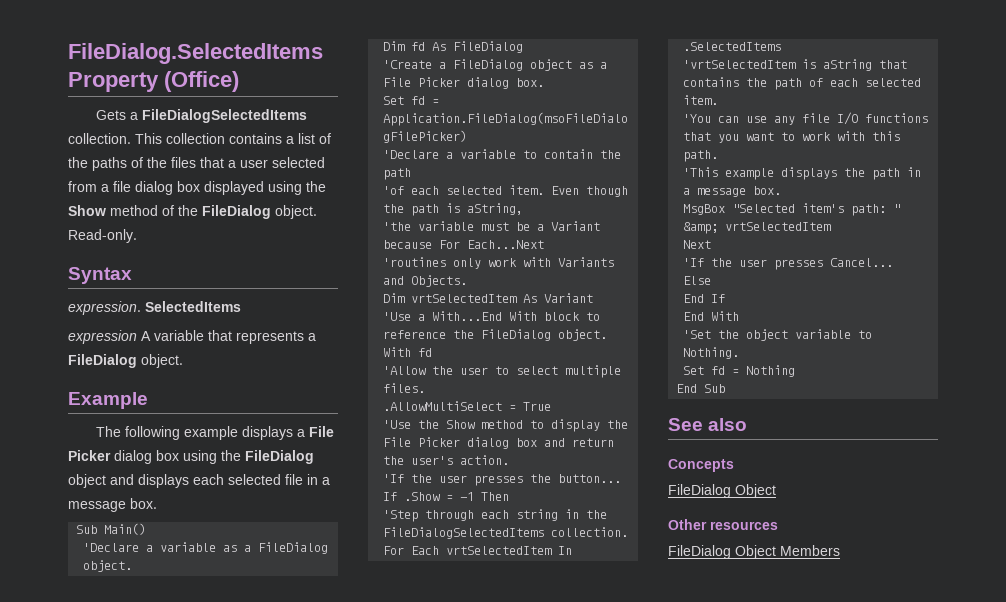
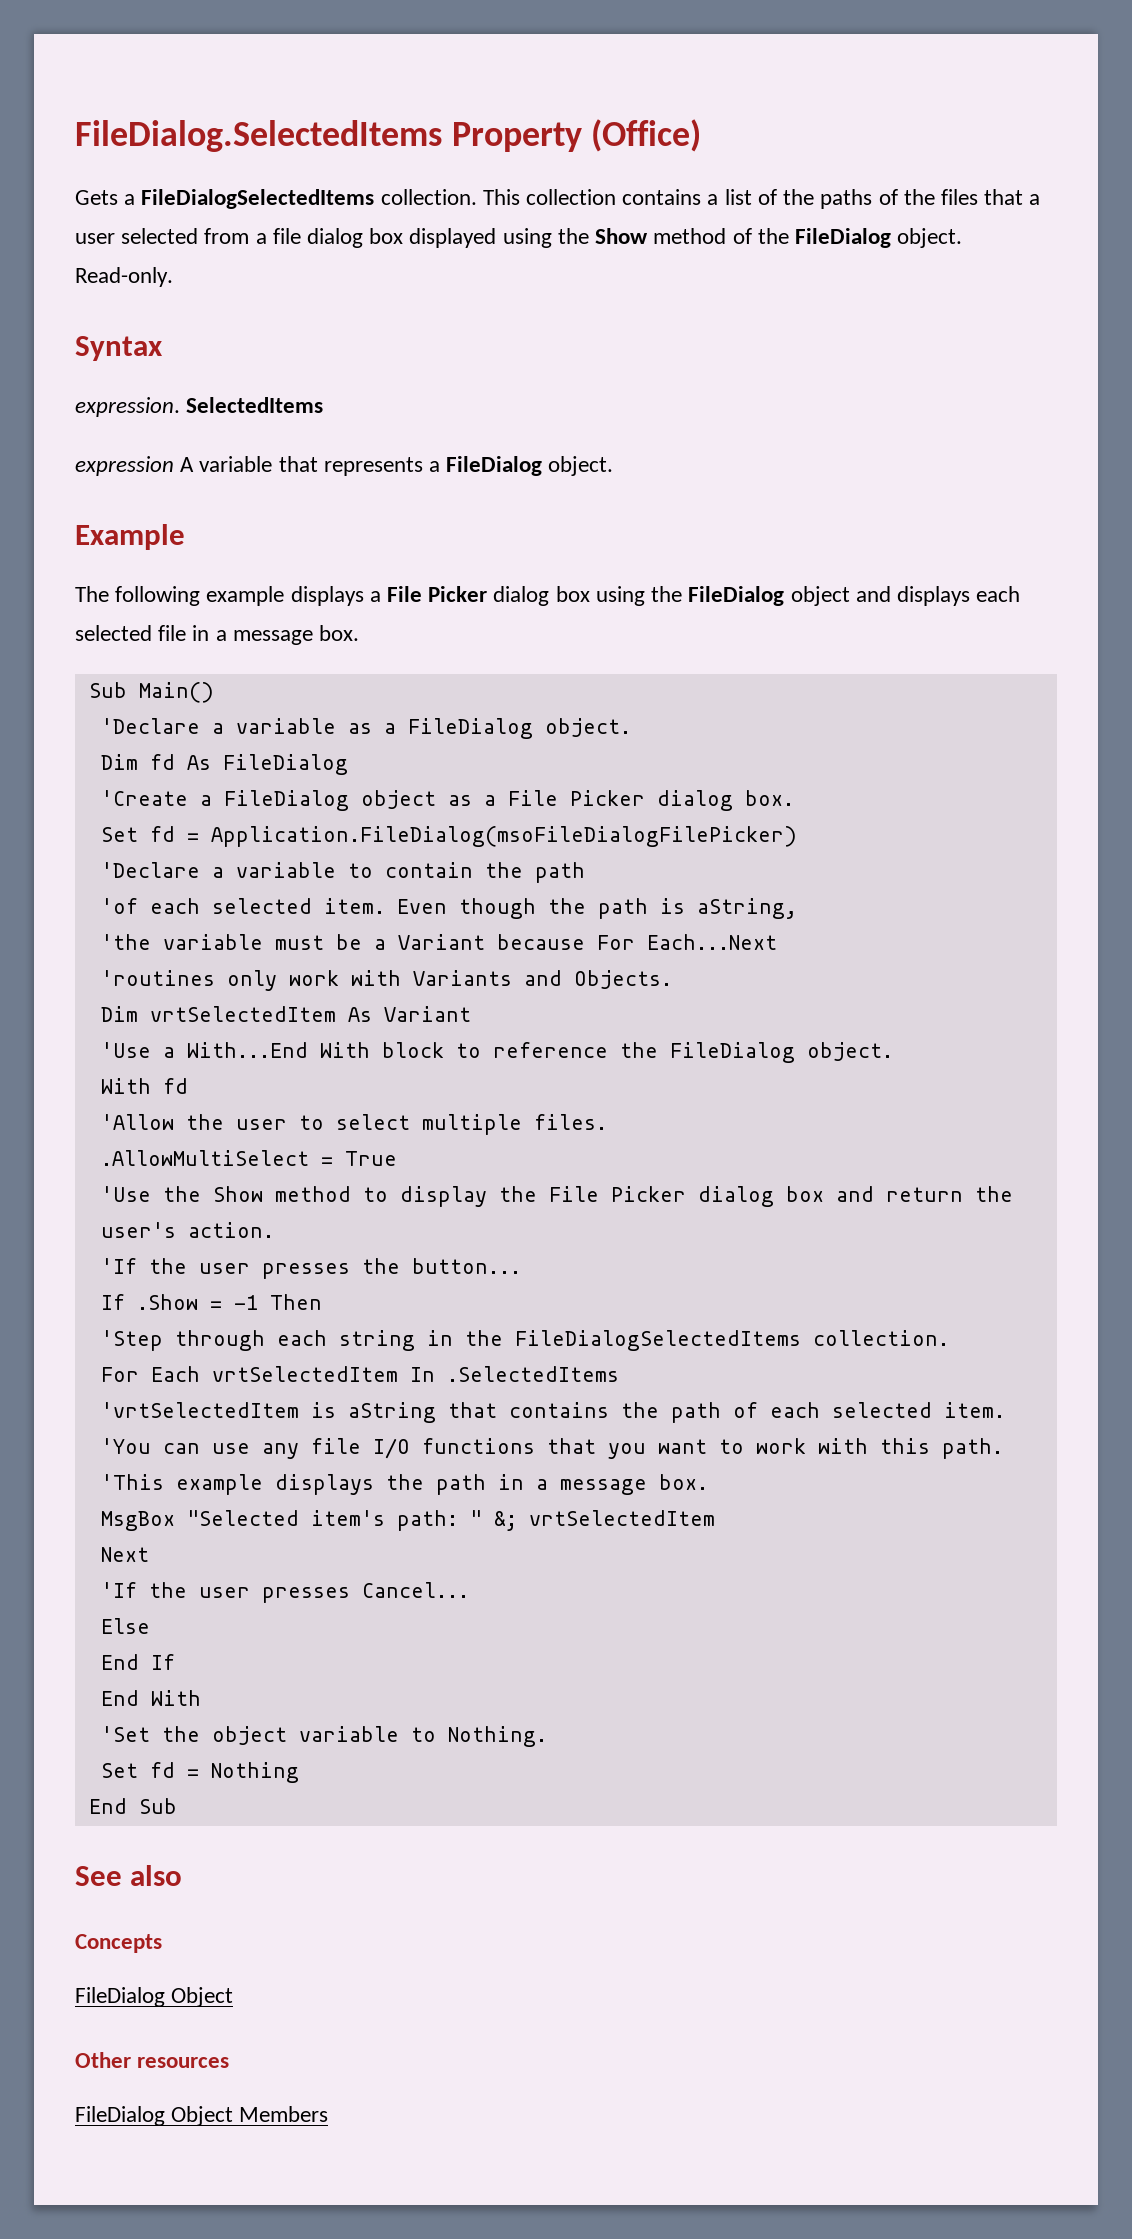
[683,222,719,234] &amp; -> [493,1511,517,1531] &;

